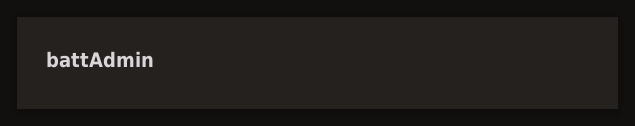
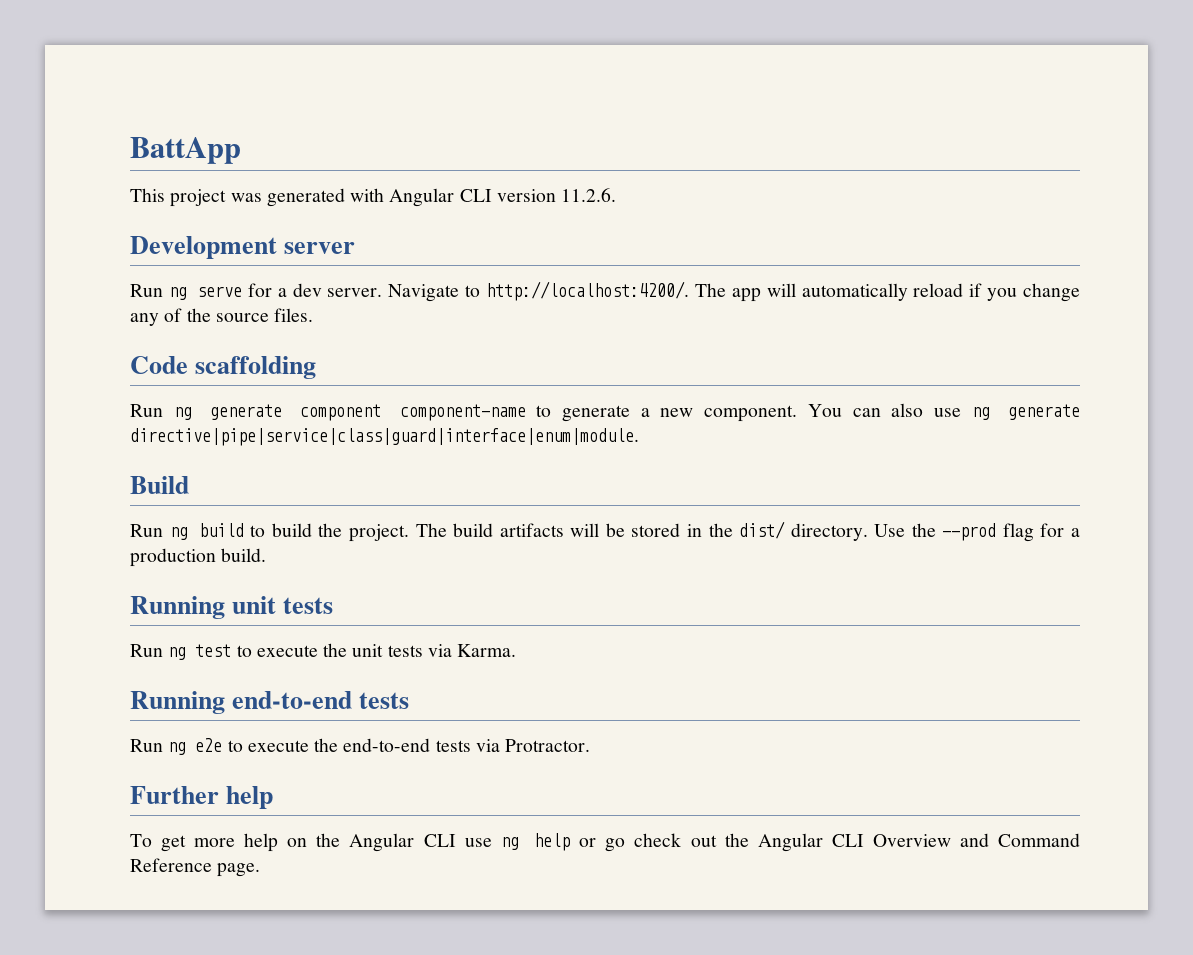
[46,51,154,68] battAdmin -> [130,137,241,164] [130,188,617,207] [130,236,356,259] [130,281,1081,302] [130,308,314,326] [130,356,317,379] [130,403,1080,422] [130,428,639,446] [130,476,189,494] [130,521,1081,542] [130,548,267,567] [130,596,334,619] [130,643,517,660] [130,691,410,714] [130,738,591,755] [130,786,274,809] [130,833,1080,852] [130,858,261,877] BattApp // This project was generated with Angular CLI version 11.2.6. // Development server // Run ng serve for a dev server. Navigate to http://localhost:4200/. The app will automatically reload if you change any of the source files. // Code scaffolding // Run ng generate component component-name to generate a new component. You can also use ng generate directive|pipe|service|class|guard|interface|enum|module. // Build // Run ng build to build the project. The build artifacts will be stored in the dist/ directory. Use the --prod flag for a production build. // Running unit tests // Run ng test to execute the unit tests via Karma. // Running end-to-end tests // Run ng e2e to execute the end-to-end tests via Protractor. // Further help // To get more help on the Angular CLI use ng help or go check out the Angular CLI Overview and Command Reference page.

